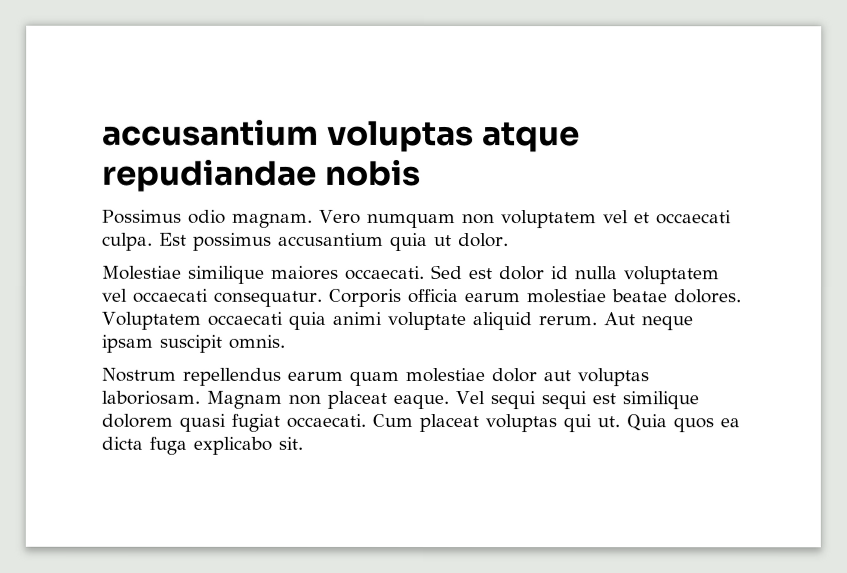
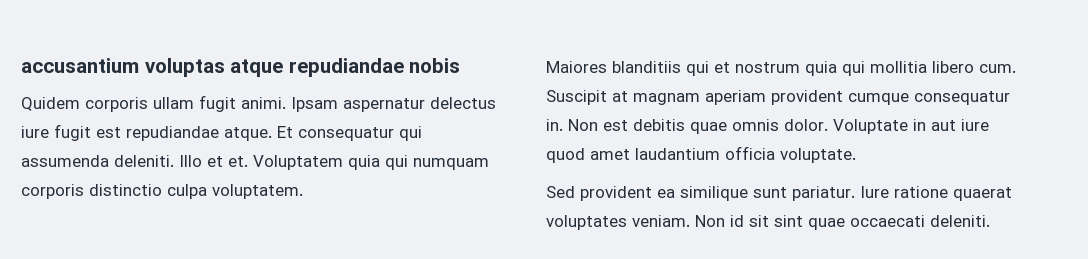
[102,209,732,229] [102,232,509,252] [102,265,720,285] [101,288,741,307] [101,311,693,331] [101,334,285,353] [101,367,649,387] [101,390,699,410] [101,413,740,433] [101,436,303,455] Possimus odio magnam. Vero numquam non voluptatem vel et occaecati culpa. Est possimus accusantium quia ut dolor. // Molestiae similique maiores occaecati. Sed est dolor id nulla voluptatem vel occaecati consequatur. Corporis officia earum molestiae beatae dolores. Voluptatem occaecati quia animi voluptate aliquid rerum. Aut neque ipsam suscipit omnis. // Nostrum repellendus earum quam molestiae dolor aut voluptas laboriosam. Magnam non placeat eaque. Vel sequi sequi est similique dolorem quasi fugiat occaecati. Cum placeat voluptas qui ut. Quia quos ea dicta fuga explicabo sit. -> [21,95,496,112] [21,124,422,141] [21,155,489,170] [21,184,303,199] [546,61,1016,76] [546,90,1010,105] [546,119,989,134] [546,146,856,163] [546,186,1012,201] [546,215,990,230] Quidem corporis ullam fugit animi. Ipsam aspernatur delectus iure fugit est repudiandae atque. Et consequatur qui assumenda deleniti. Illo et et. Voluptatem quia qui numquam corporis distinctio culpa voluptatem. // Maiores blanditiis qui et nostrum quia qui mollitia libero cum. Suscipit at magnam aperiam provident cumque consequatur in. Non est debitis quae omnis dolor. Voluptate in aut iure quod amet laudantium officia voluptate. // Sed provident ea similique sunt pariatur. Iure ratione quaerat voluptates veniam. Non id sit sint quae occaecati deleniti.

